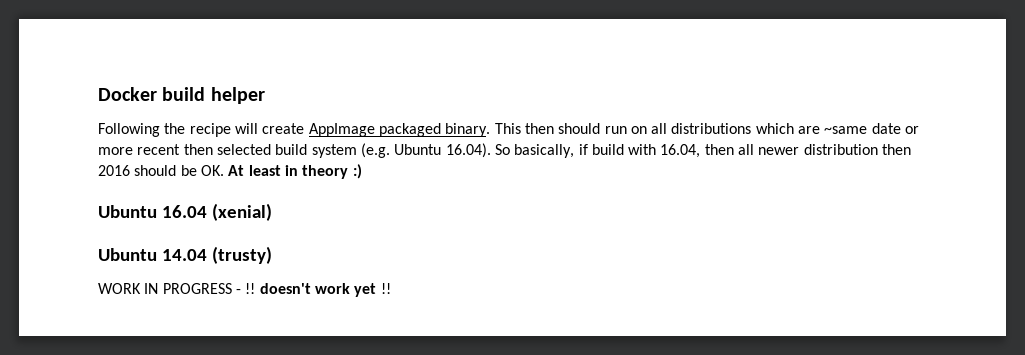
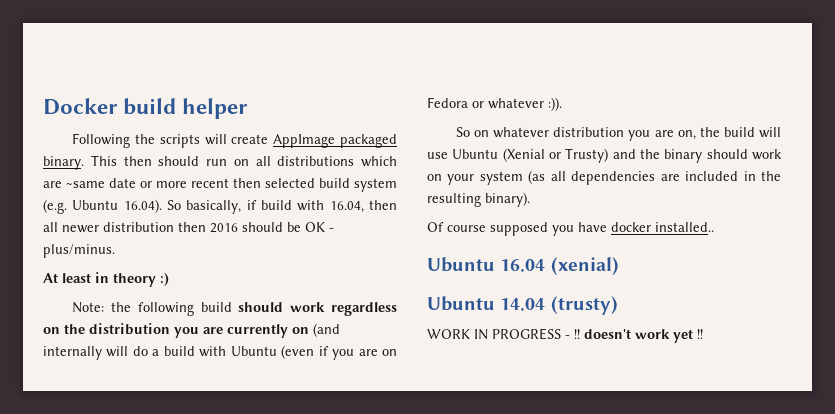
[189,123,231,137] recipe -> [159,134,200,148] scripts
[200,165,224,176] OK. -> [305,222,334,232] [43,244,115,258] OK - plus/minus. //
(362, 171) none -> [72,302,397,316] [43,323,340,338] [43,345,397,360] [427,97,562,111] [456,127,781,141] [427,148,782,163] [427,170,781,185] [427,192,530,207] [427,222,714,236] // Note: the following build should work regardless on the distribution you are currently on (and internally will do a build with Ubuntu (even if you are on Fedora or whatever :)). // So on whatever distribution you are on, the build will use Ubuntu (Xenial or Trusty) and the binary should work on your system (as all dependencies are included in the resulting binary). // Of course supposed you have docker installed..

